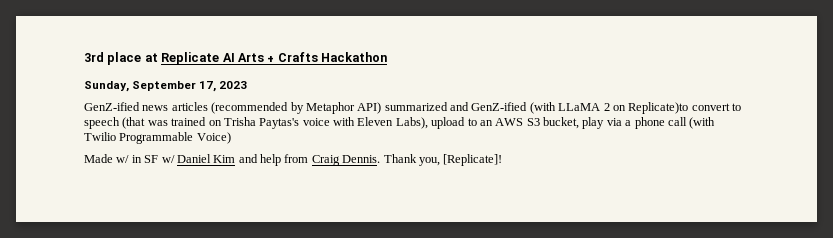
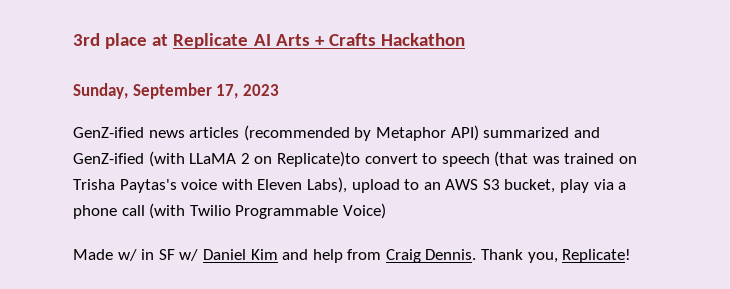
[443,154,503,166] [Replicate]! -> [562,249,632,263] Replicate!

